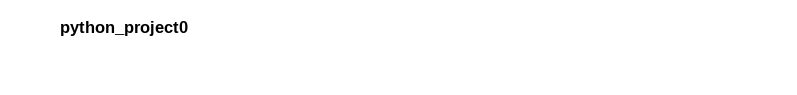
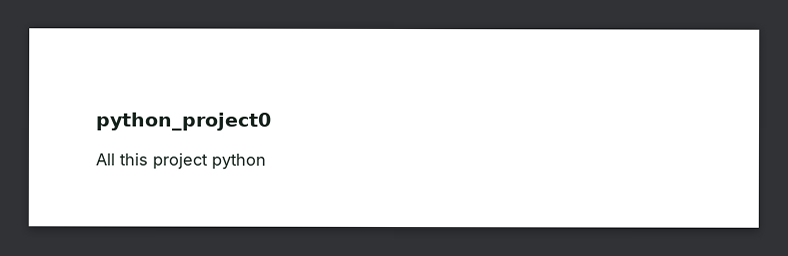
(188, 28) none -> [95,152,266,170] // All this project python

